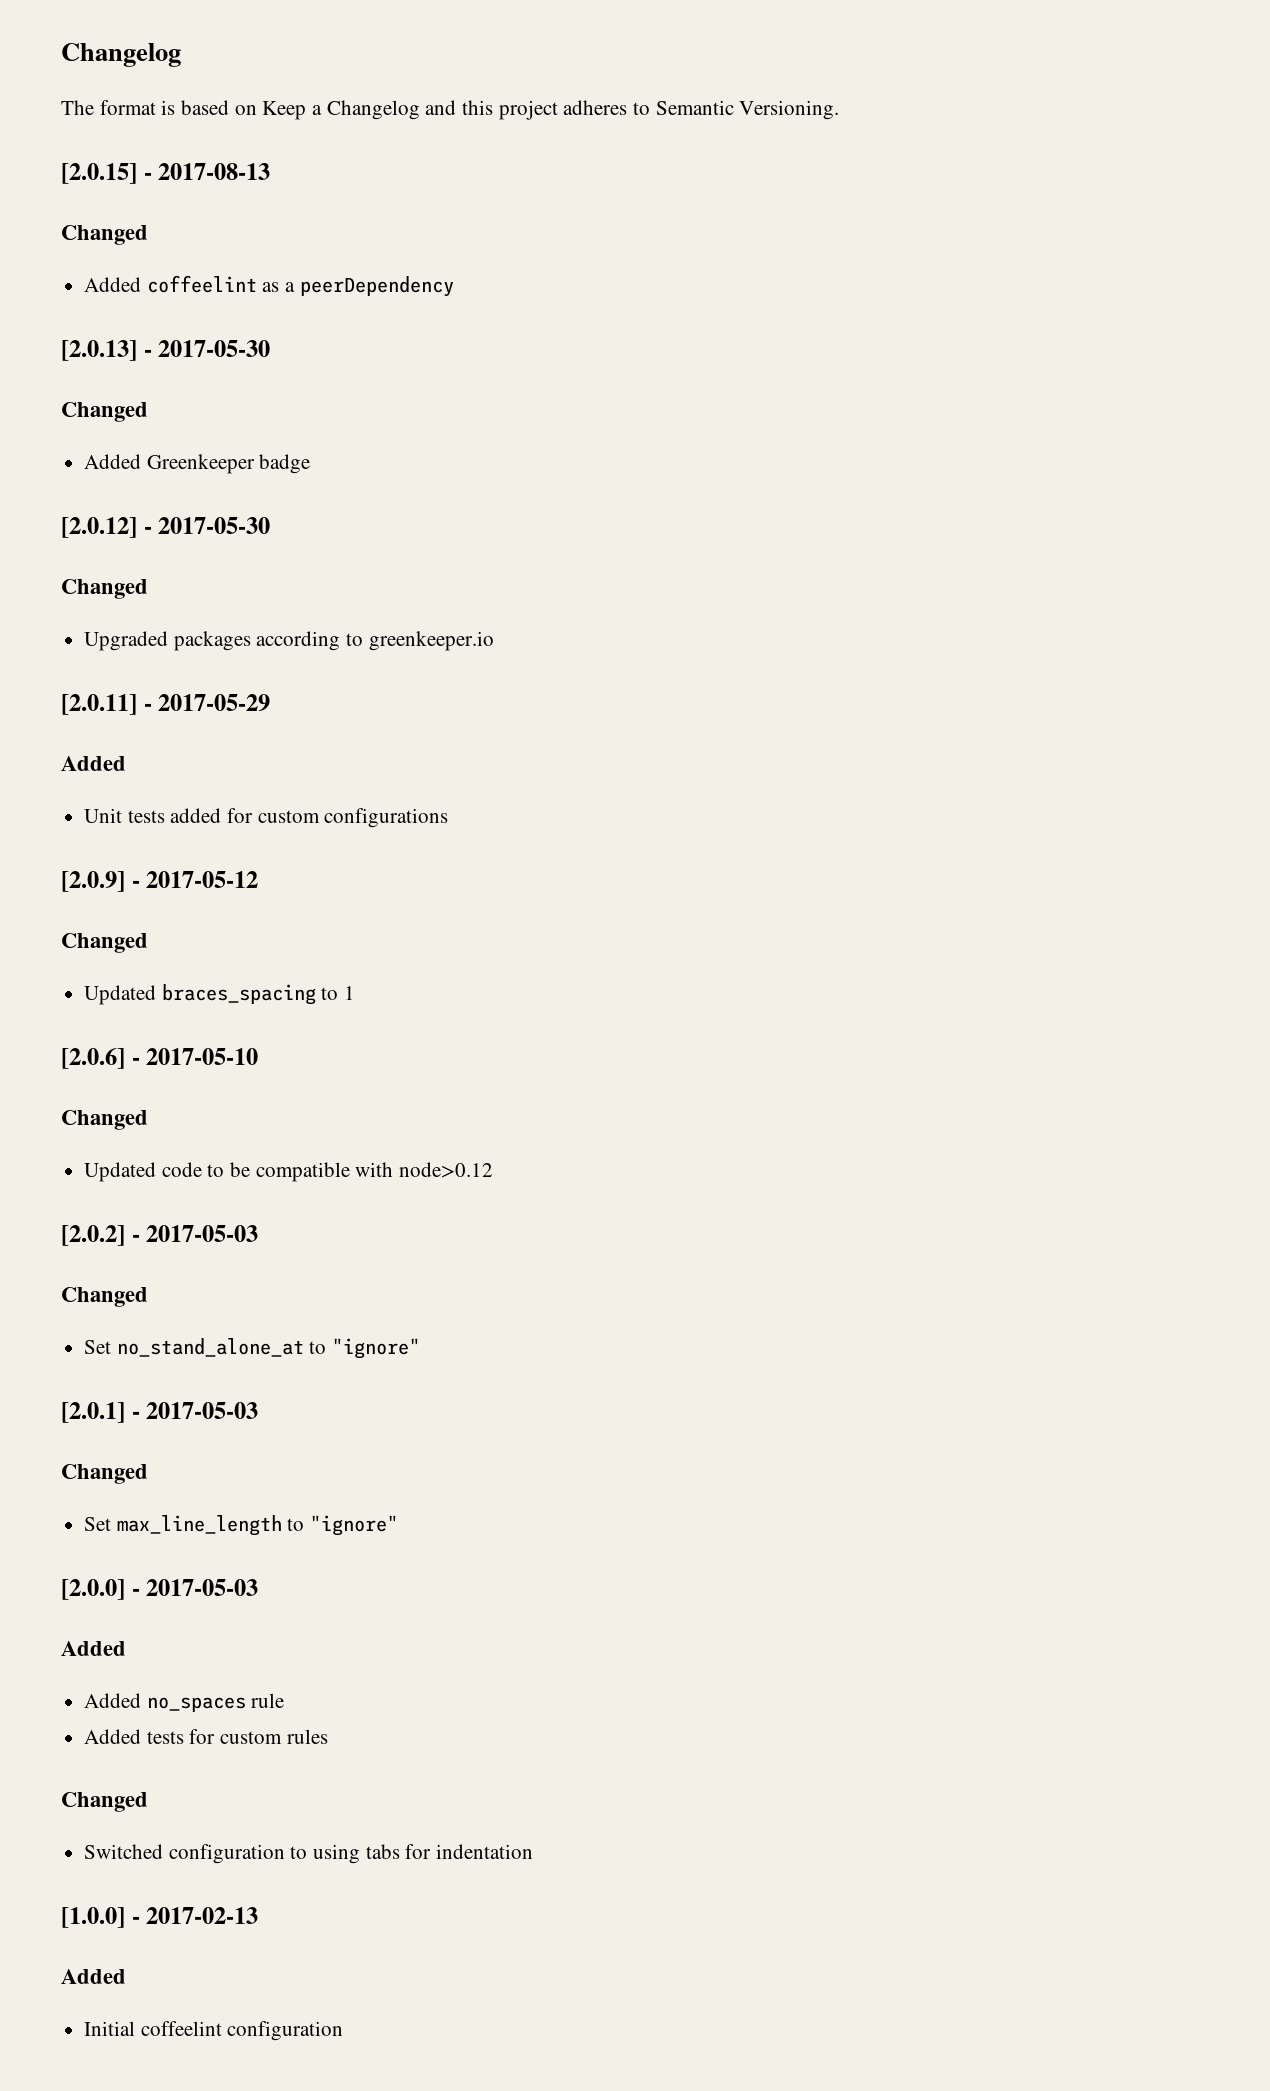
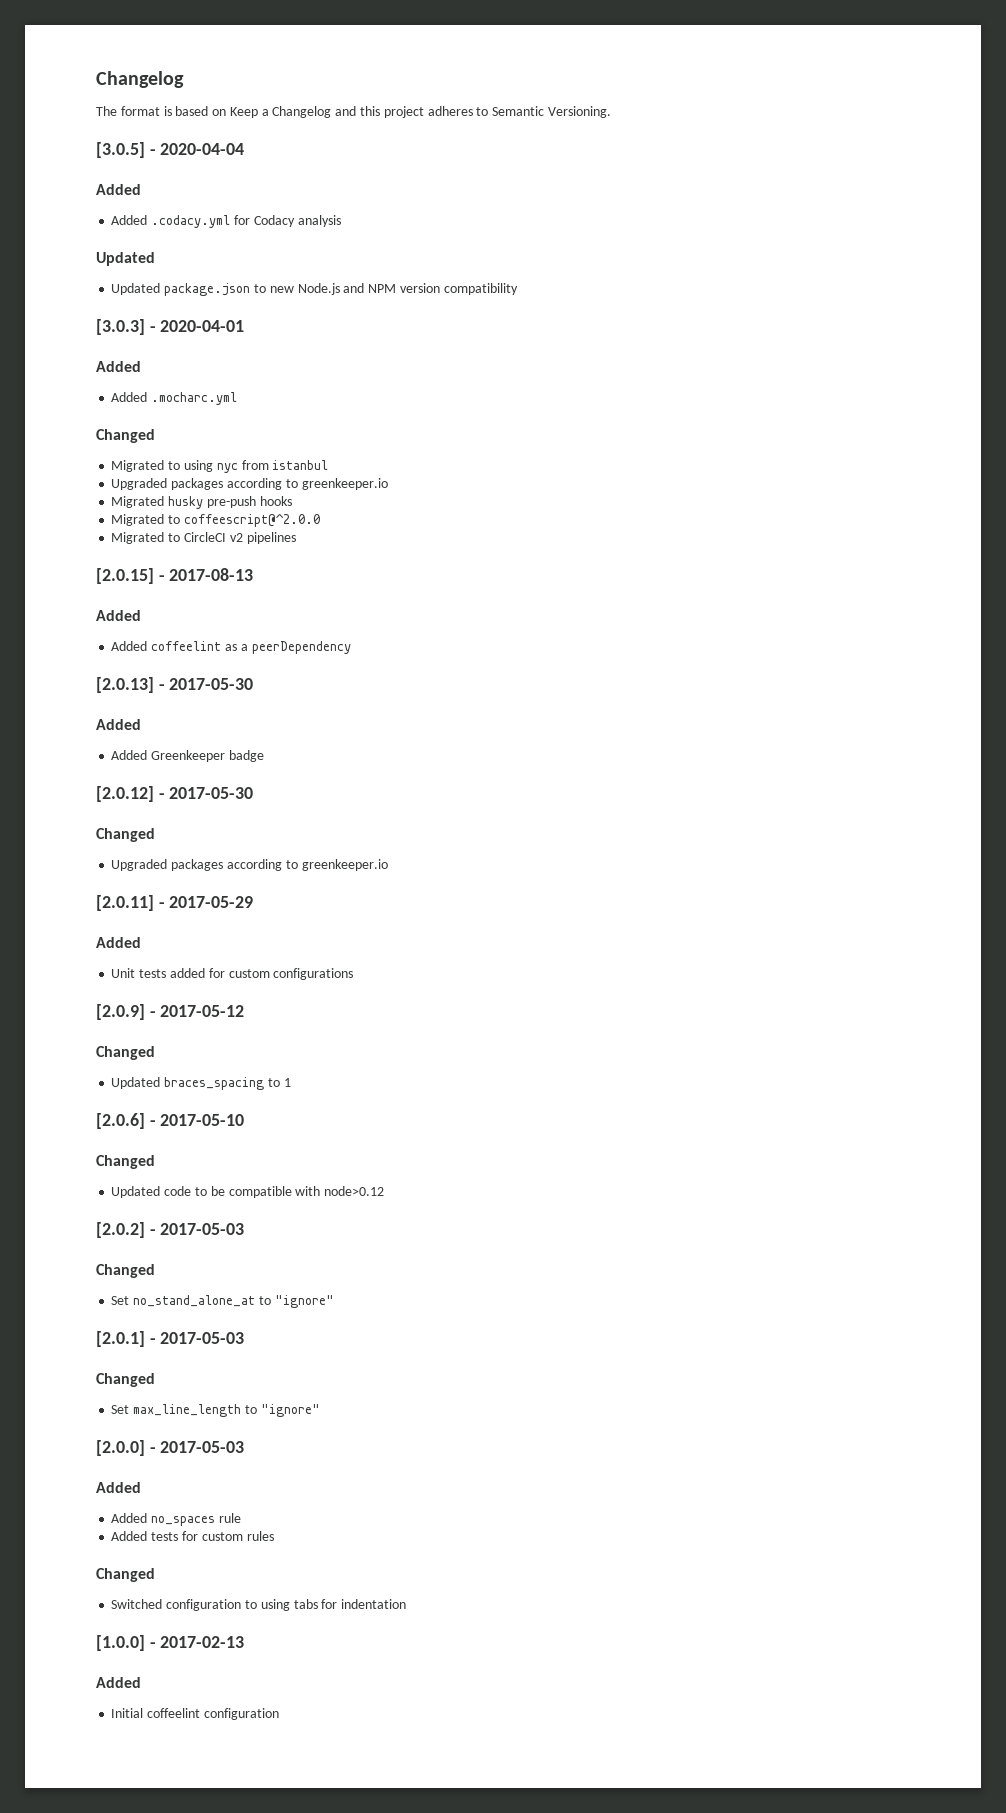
(840, 110) none -> [96,142,245,158] [96,184,141,195] [111,215,341,228] [96,252,155,266] [111,283,518,296] [96,319,245,335] [96,361,141,372] [111,392,238,405] [96,429,155,443] [111,460,329,473] [111,478,388,490] [111,496,292,509] [111,514,320,527] [111,532,296,544] // [3.0.5] - 2020-04-04 // Added // Added .codacy.yml for Codacy analysis // Updated // Updated package.json to new Node.js and NPM version compatibility // [3.0.3] - 2020-04-01 // Added // Added .mocharc.yml // Changed // Migrated to using nyc from istanbul // Upgraded packages according to greenkeeper.io // Migrated husky pre-push hooks // Migrated to coffeescript@^2.0.0 // Migrated to CircleCI v2 pipelines
[61,225,148,245] Changed -> [96,610,141,621] Added
[61,402,148,422] Changed -> [96,719,141,730] Added

